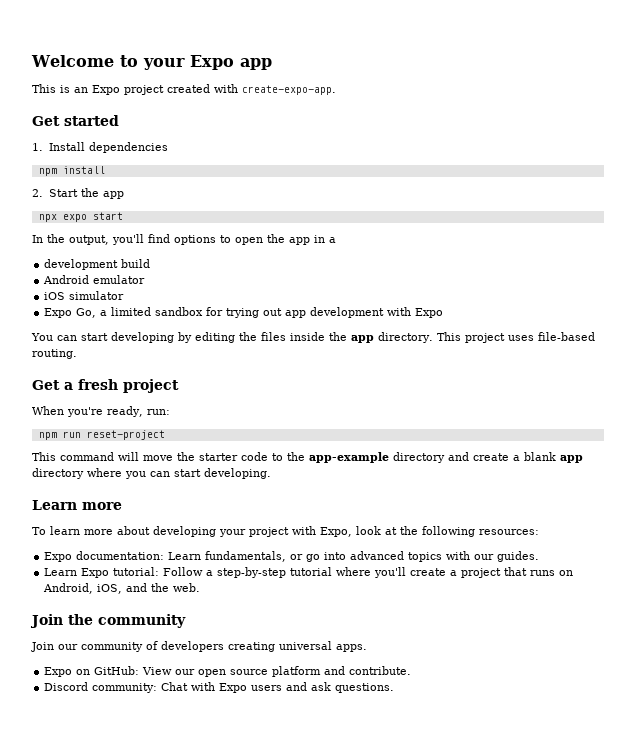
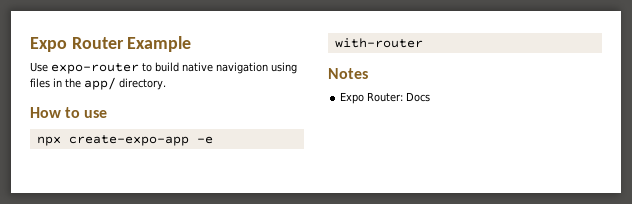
[31,55,272,70] [32,84,336,95] [32,115,119,126] [32,142,168,153] [38,166,105,176] [32,188,124,199] [38,212,123,222] [32,234,336,245] [44,259,151,270] [43,275,146,284] [44,291,125,300] [44,307,444,318] [31,332,595,343] [32,349,77,359] [32,379,179,393] [32,406,170,417] [38,430,165,440] [32,452,583,463] [32,468,271,479] [32,500,122,510] [32,526,539,537] [44,551,540,562] [44,567,574,578] [43,583,201,594] [30,614,186,628] [31,641,367,652] [44,666,412,677] [44,682,395,693] Welcome to your Expo app // This is an Expo project created with create-expo-app. // Get started // 1. Install dependencies // npm install // 2. Start the app // npx expo start // In the output, you'll find options to open the app in a // development build // Android emulator // iOS simulator // Expo Go, a limited sandbox for trying out app development with Expo // You can start developing by editing the files inside the app directory. This project uses file-based routing. // Get a fresh project // When you're ready, run: // npm run reset-project // This command will move the starter code to the app-example directory and create a blank app directory where you can start developing. // Learn more // To learn more about developing your project with Expo, look at the following resources: // Expo documentation: Learn fundamentals, or go into advanced topics with our guides. // Learn Expo tutorial: Follow a step-by-step tutorial where you'll create a project that runs on Android, iOS, and the web. // Join the community // Join our community of developers creating universal apps. // Expo on GitHub: View our open source platform and contribute. // Discord community: Chat with Expo users and ask questions. -> [30,36,192,52] [30,62,297,74] [30,77,166,90] [30,107,108,118] [36,135,213,146] [334,38,423,48] [328,68,368,79] [340,92,431,104] Expo Router Example // Use expo-router to build native navigation using files in the app/ directory. // How to use // npx create-expo-app -e with-router // Notes // Expo Router: Docs

